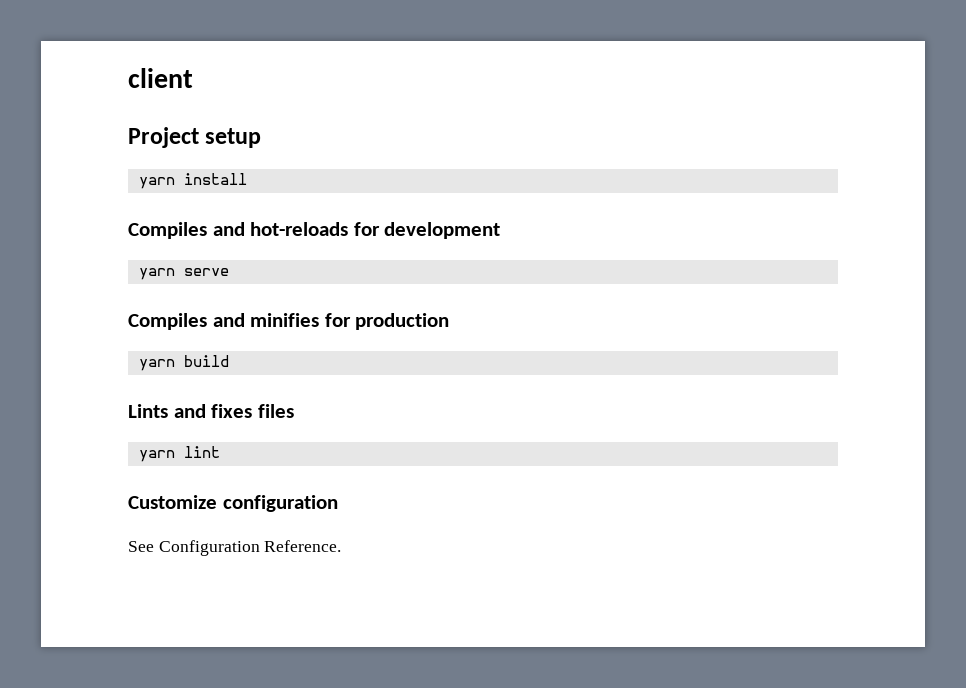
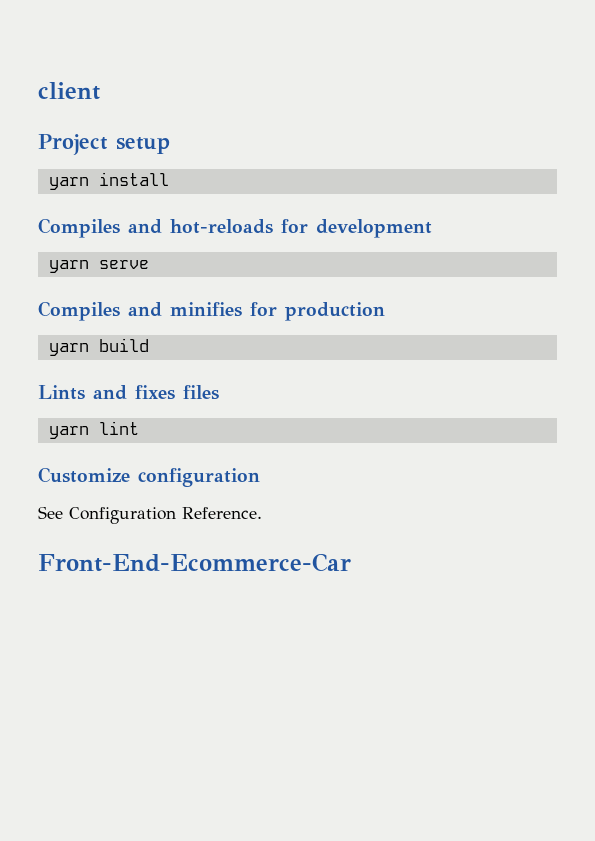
(342, 546) none -> [38,553,351,572] // Front-End-Ecommerce-Car

